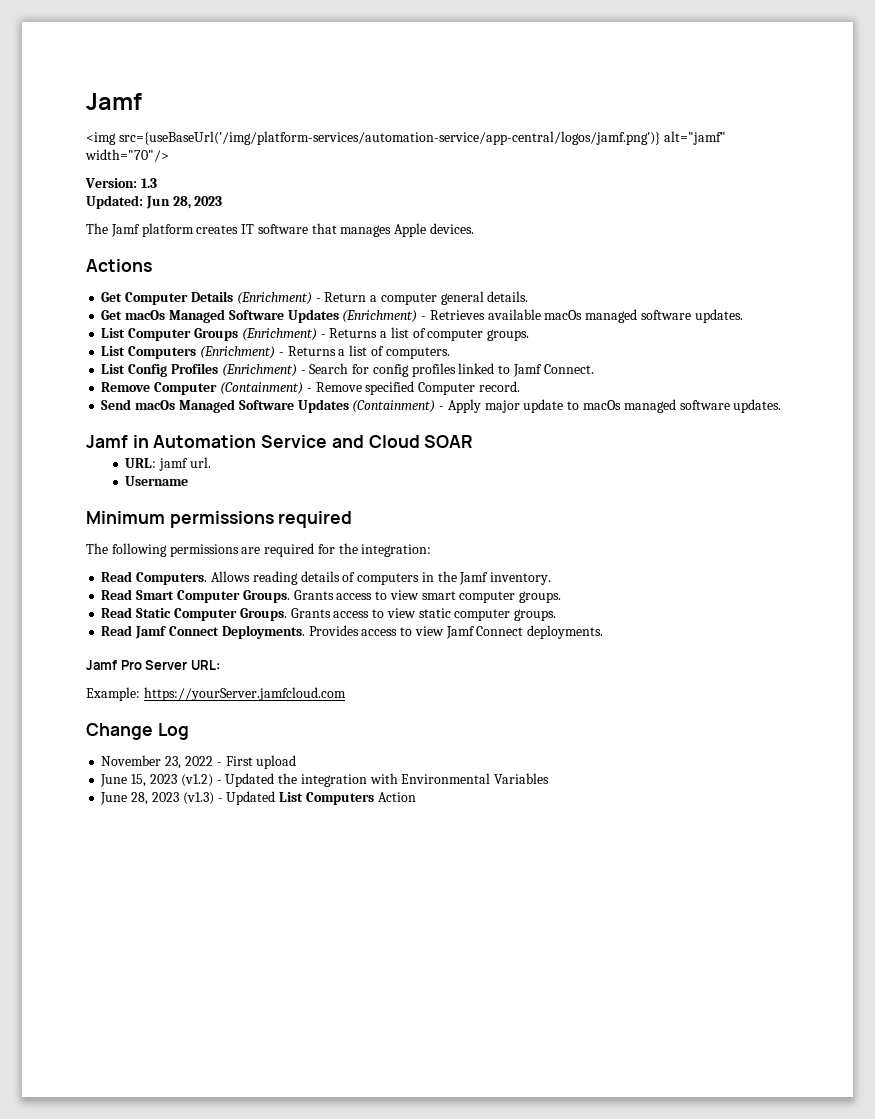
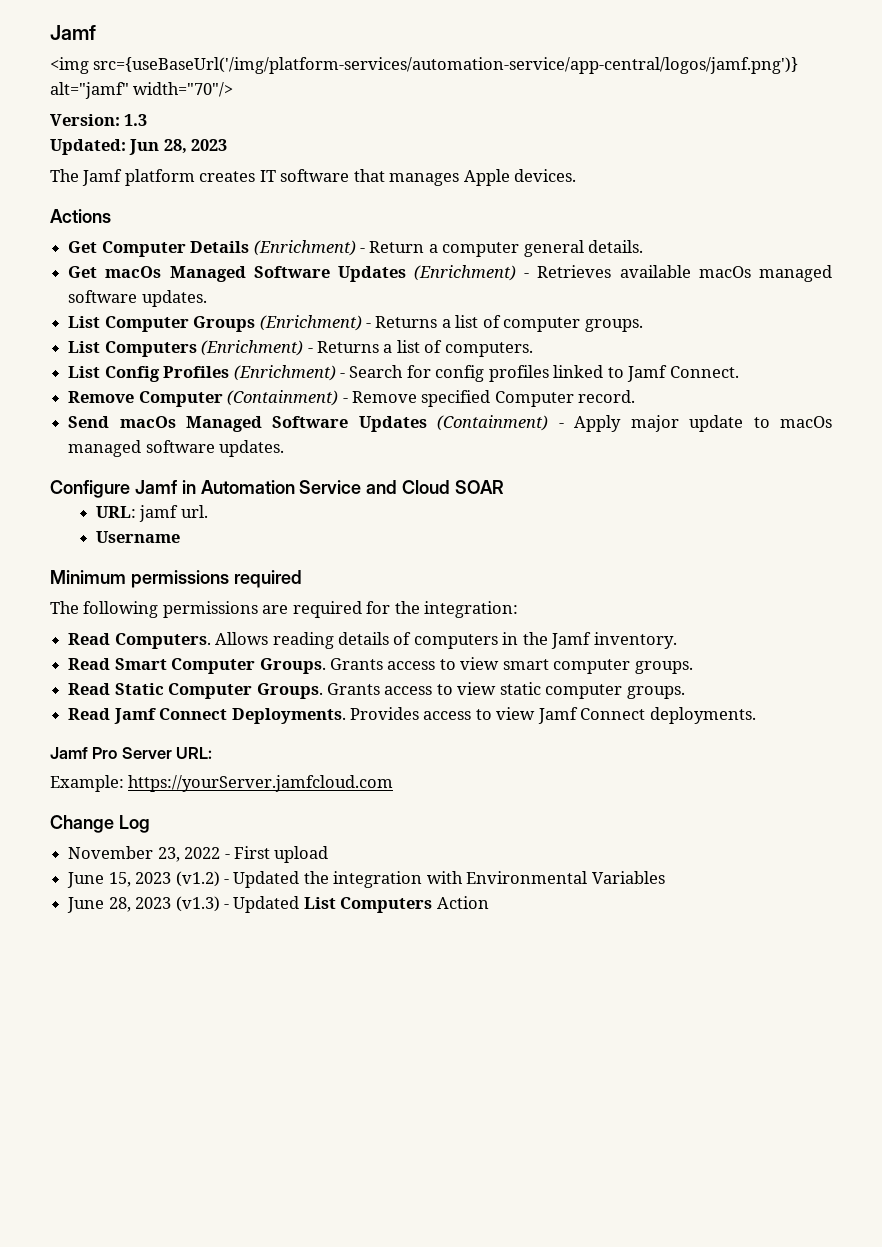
(782, 406) none -> [50,480,130,498] Configure

